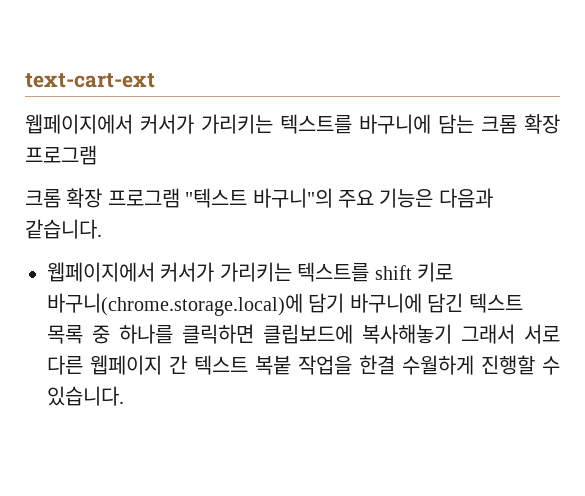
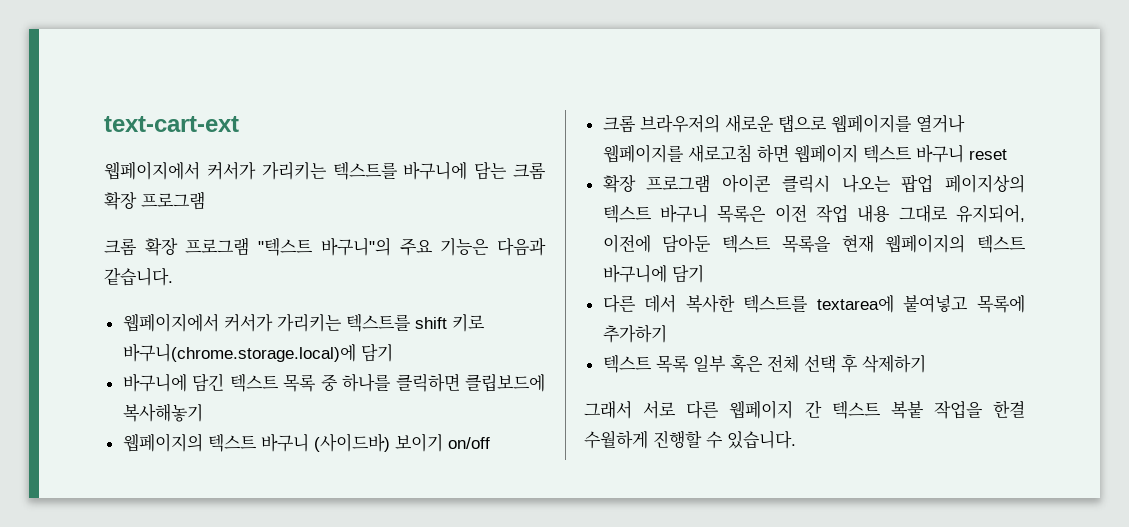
(345, 303) none -> (393, 352) //
(452, 334) none -> [122,433,490,452] [602,114,965,133] [602,144,1007,163] [602,174,1025,193] [602,204,1025,223] [602,234,1026,253] [602,264,704,283] [602,294,1025,313] [602,325,667,343] [602,354,926,373] // 웹페이지의 텍스트 바구니 (사이드바) 보이기 on/off // 크롬 브라우저의 새로운 탭으로 웹페이지를 열거나 웹페이지를 새로고침 하면 웹페이지 텍스트 바구니 reset // 확장 프로그램 아이콘 클릭시 나오는 팝업 페이지상의 텍스트 바구니 목록은 이전 작업 내용 그대로 유지되어, 이전에 담아둔 텍스트 목록을 현재 웹페이지의 텍스트 바구니에 담기 // 다른 데서 복사한 텍스트를 textarea에 붙여넣고 목록에 추가하기 // 텍스트 목록 일부 혹은 전체 선택 후 삭제하기 //

